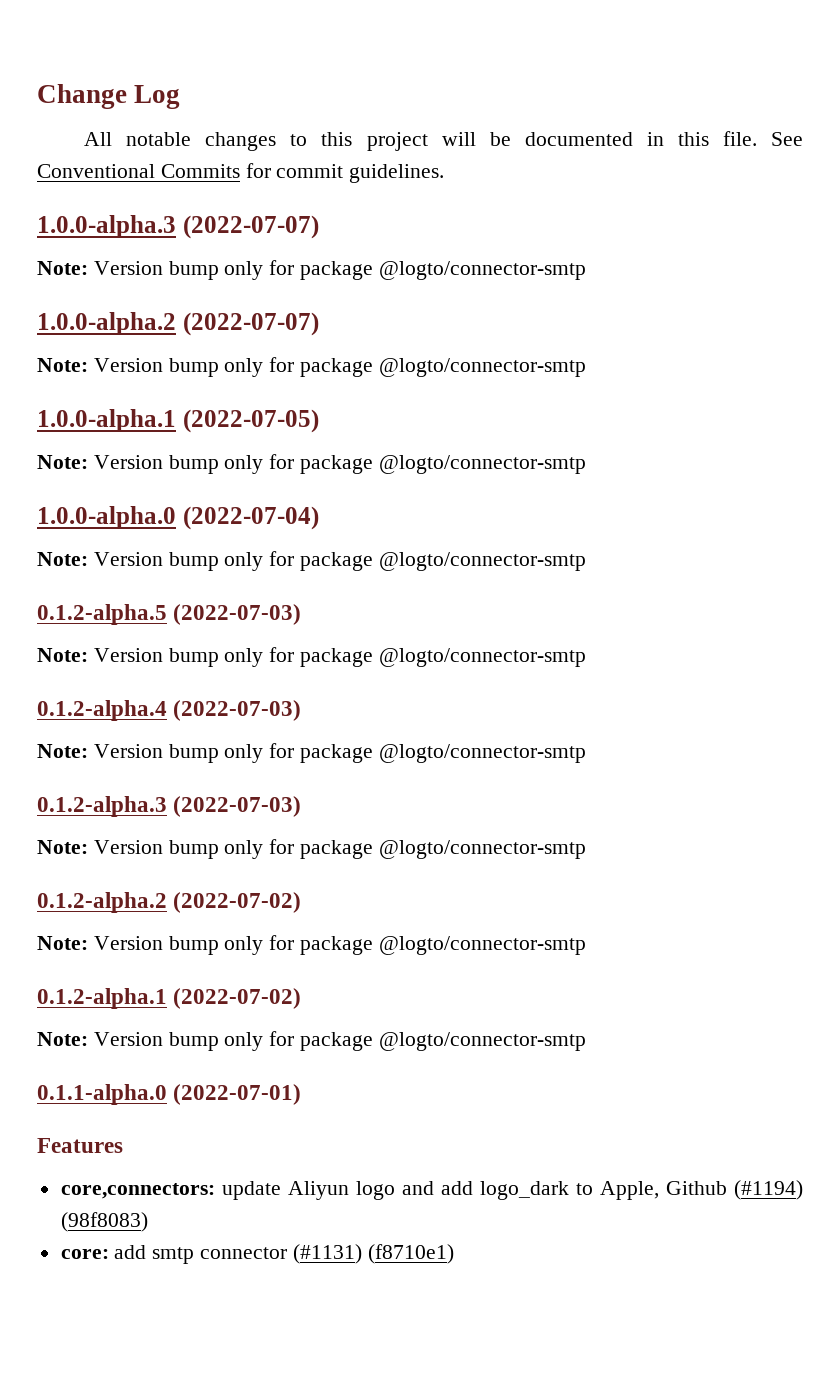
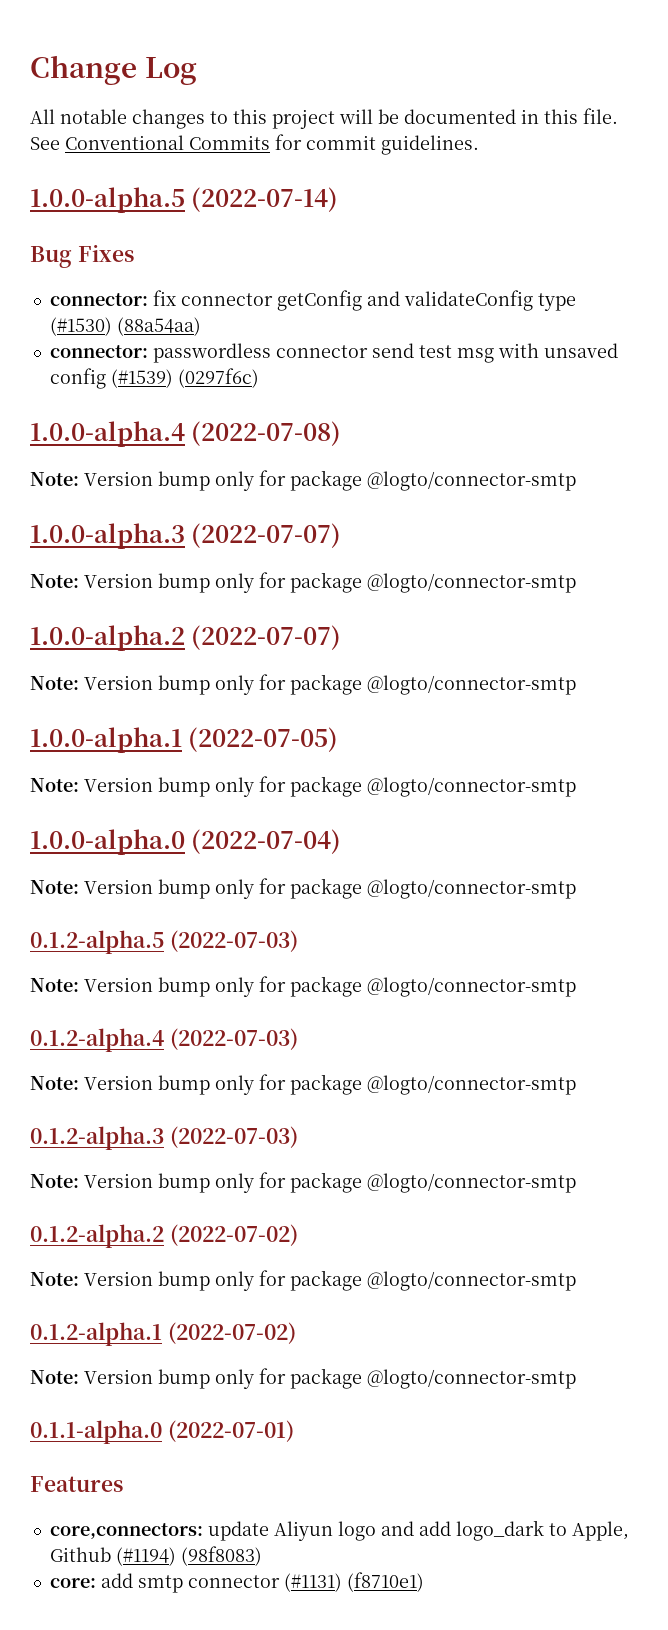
(445, 173) none -> [30,187,339,213] [30,244,134,268] [49,290,576,311] [49,317,201,336] [49,343,618,363] [49,368,259,389] [30,421,342,447] [30,470,576,491] // 1.0.0-alpha.5 (2022-07-14) // Bug Fixes // connector: fix connector getConfig and validateConfig type (#1530) (88a54aa) // connector: passwordless connector send test msg with unsaved config (#1539) (0297f6c) // 1.0.0-alpha.4 (2022-07-08) // Note: Version bump only for package @logto/connector-smtp

